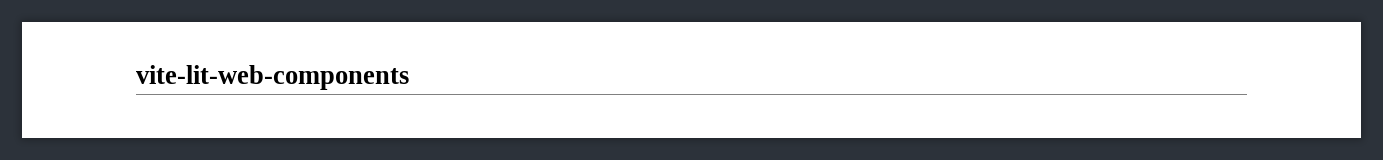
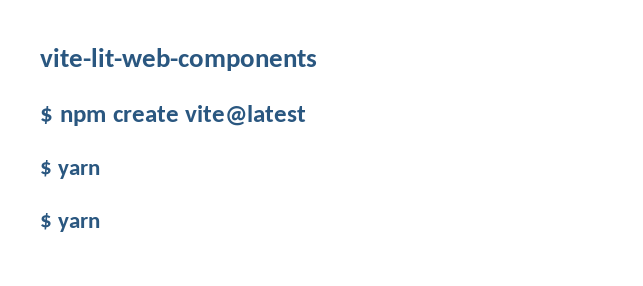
(409, 77) none -> [40,105,307,126] [40,160,101,179] [40,213,101,232] // $ npm create vite@latest // $ yarn // $ yarn

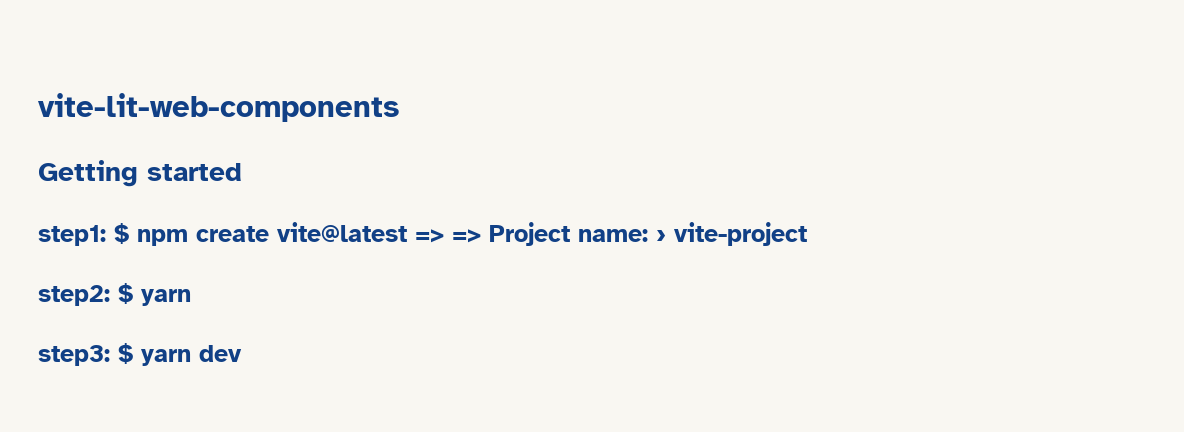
(317, 59) none -> [38,160,242,187] [38,225,106,246] Getting started // step1:
(307, 115) // -> [415,222,807,246] [38,285,110,306] => => Project name: › vite-project // step2:
[40,213,101,232] $ yarn -> [38,343,242,366] step3: $ yarn dev

